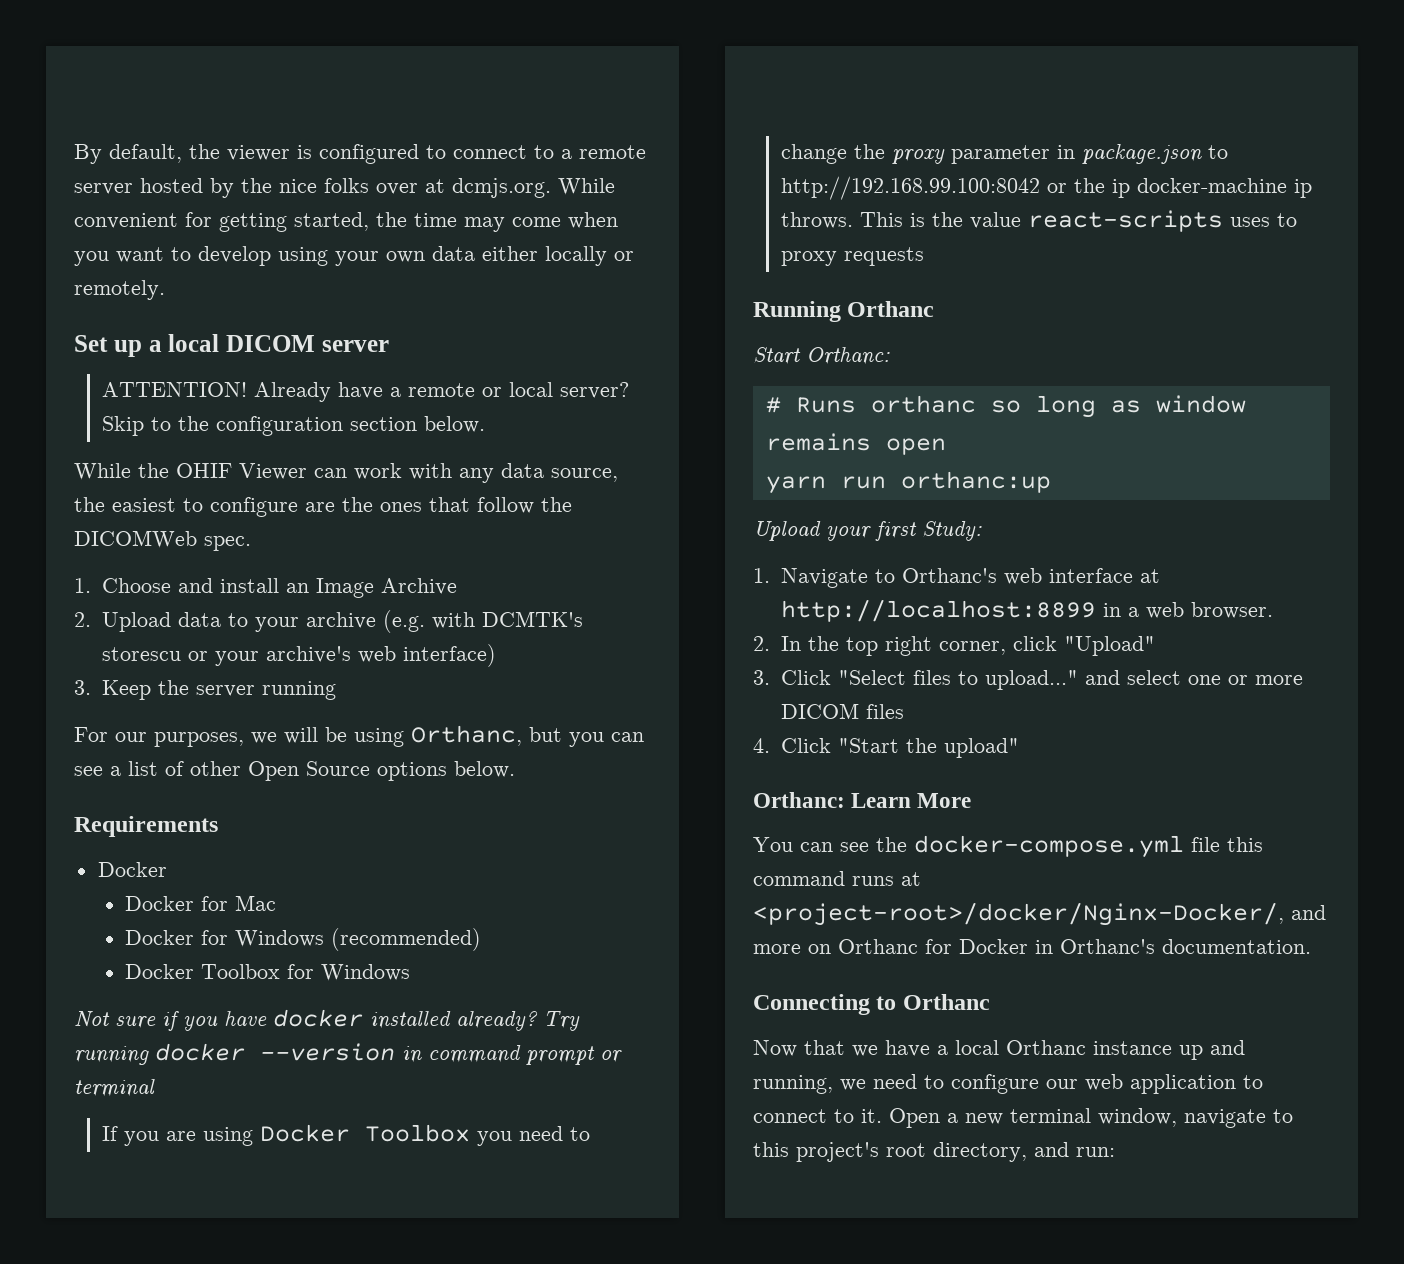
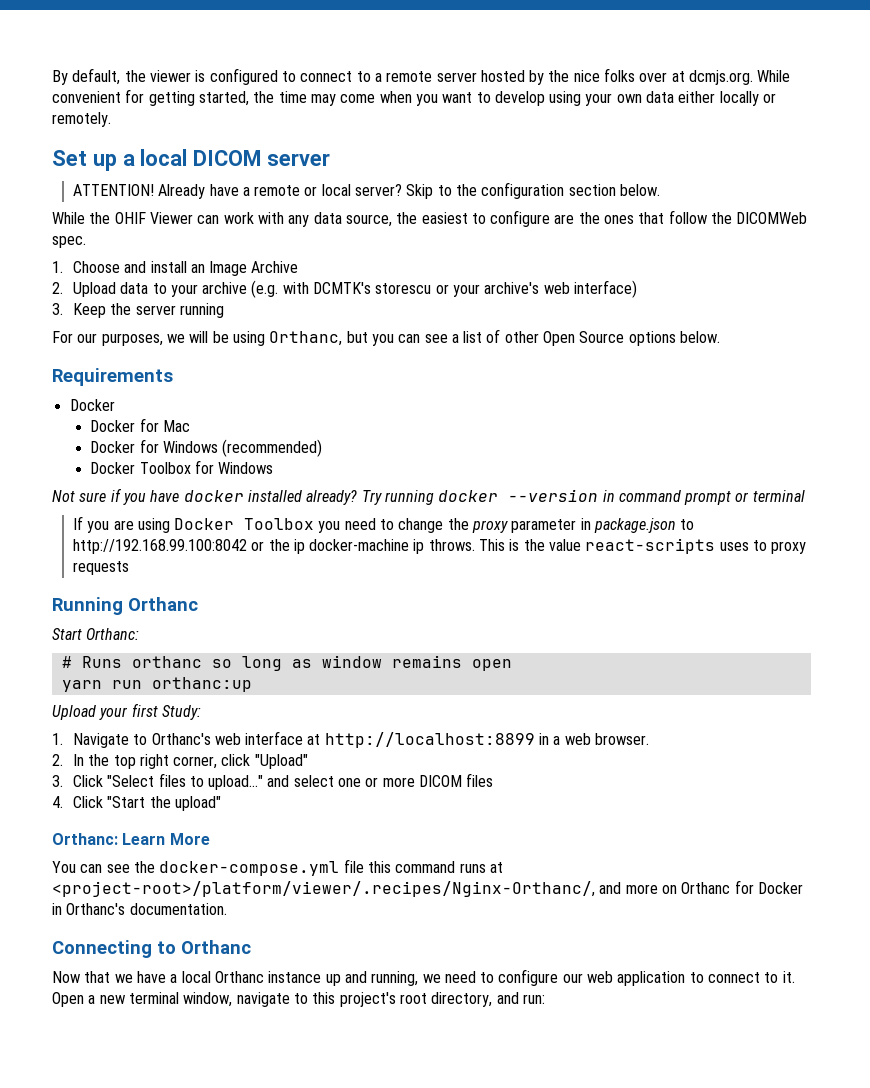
[753,902,1284,926] <project-root>/docker/Nginx-Docker/, -> [52,881,595,897] <project-root>/platform/viewer/.recipes/Nginx-Orthanc/,

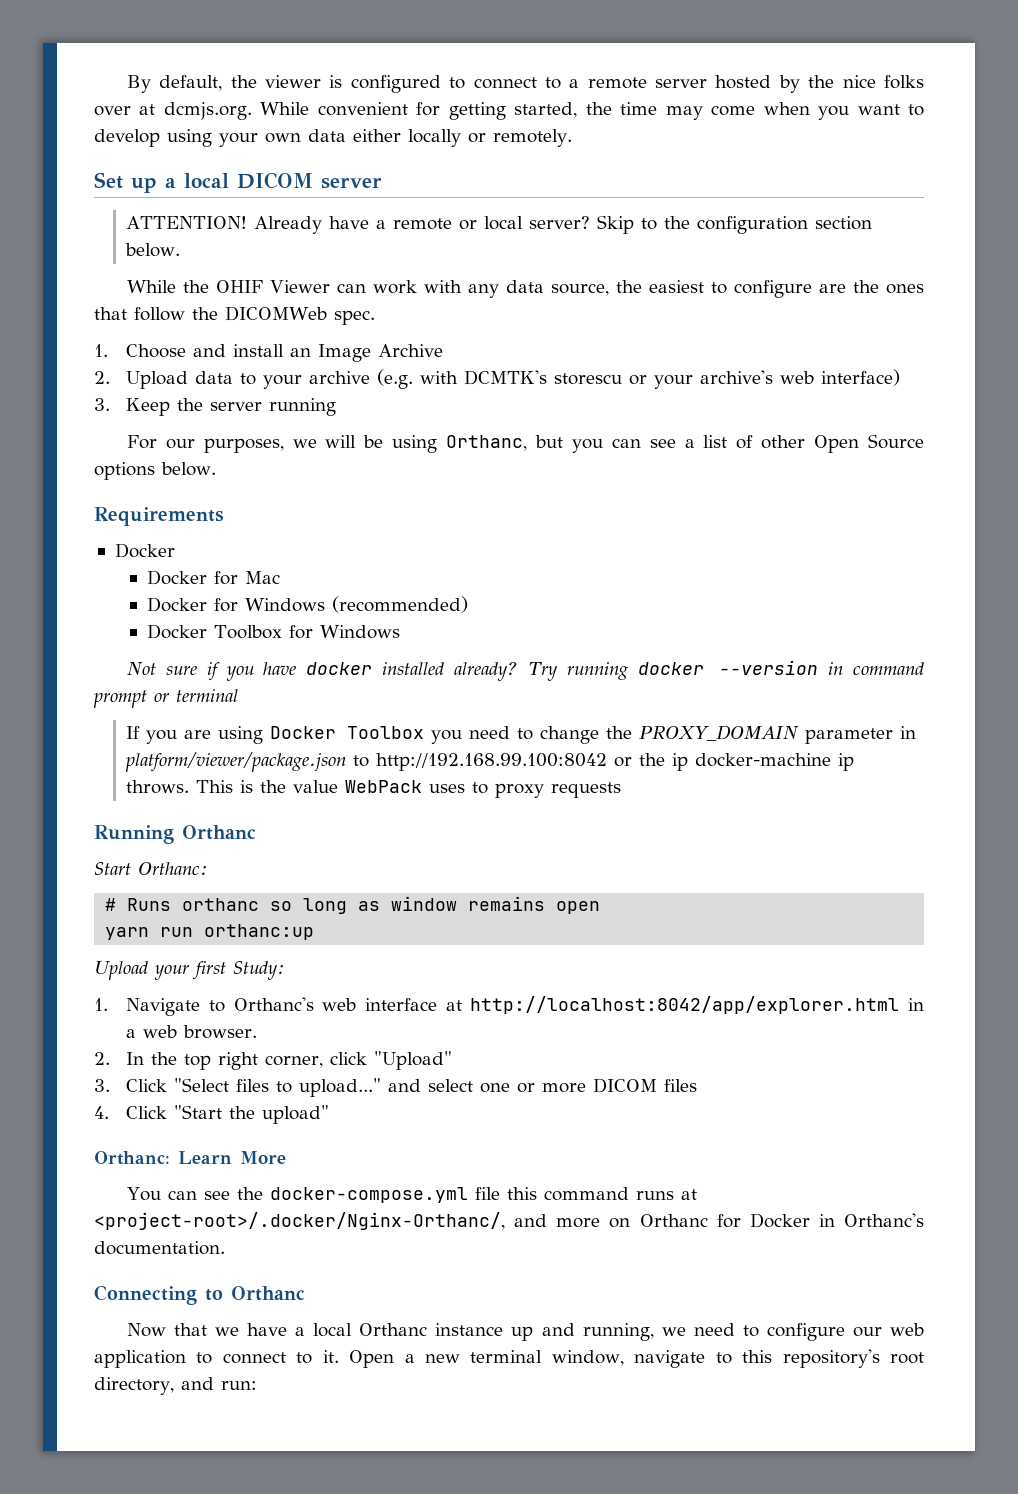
[472,520,509,533] proxy -> [639,725,800,741] PROXY_DOMAIN
[594,518,677,533] package.json -> [125,752,347,772] platform/viewer/package.json
[585,538,716,554] react-scripts -> [345,780,423,793] WebPack
[324,732,535,748] http://localhost:8899 -> [470,996,900,1014] http://localhost:8042/app/explorer.html
[52,881,595,897] <project-root>/platform/viewer/.recipes/Nginx-Orthanc/, -> [94,1212,505,1230] <project-root>/.docker/Nginx-Orthanc/,
[339,992,396,1007] project's -> [782,1349,880,1368] repository's

